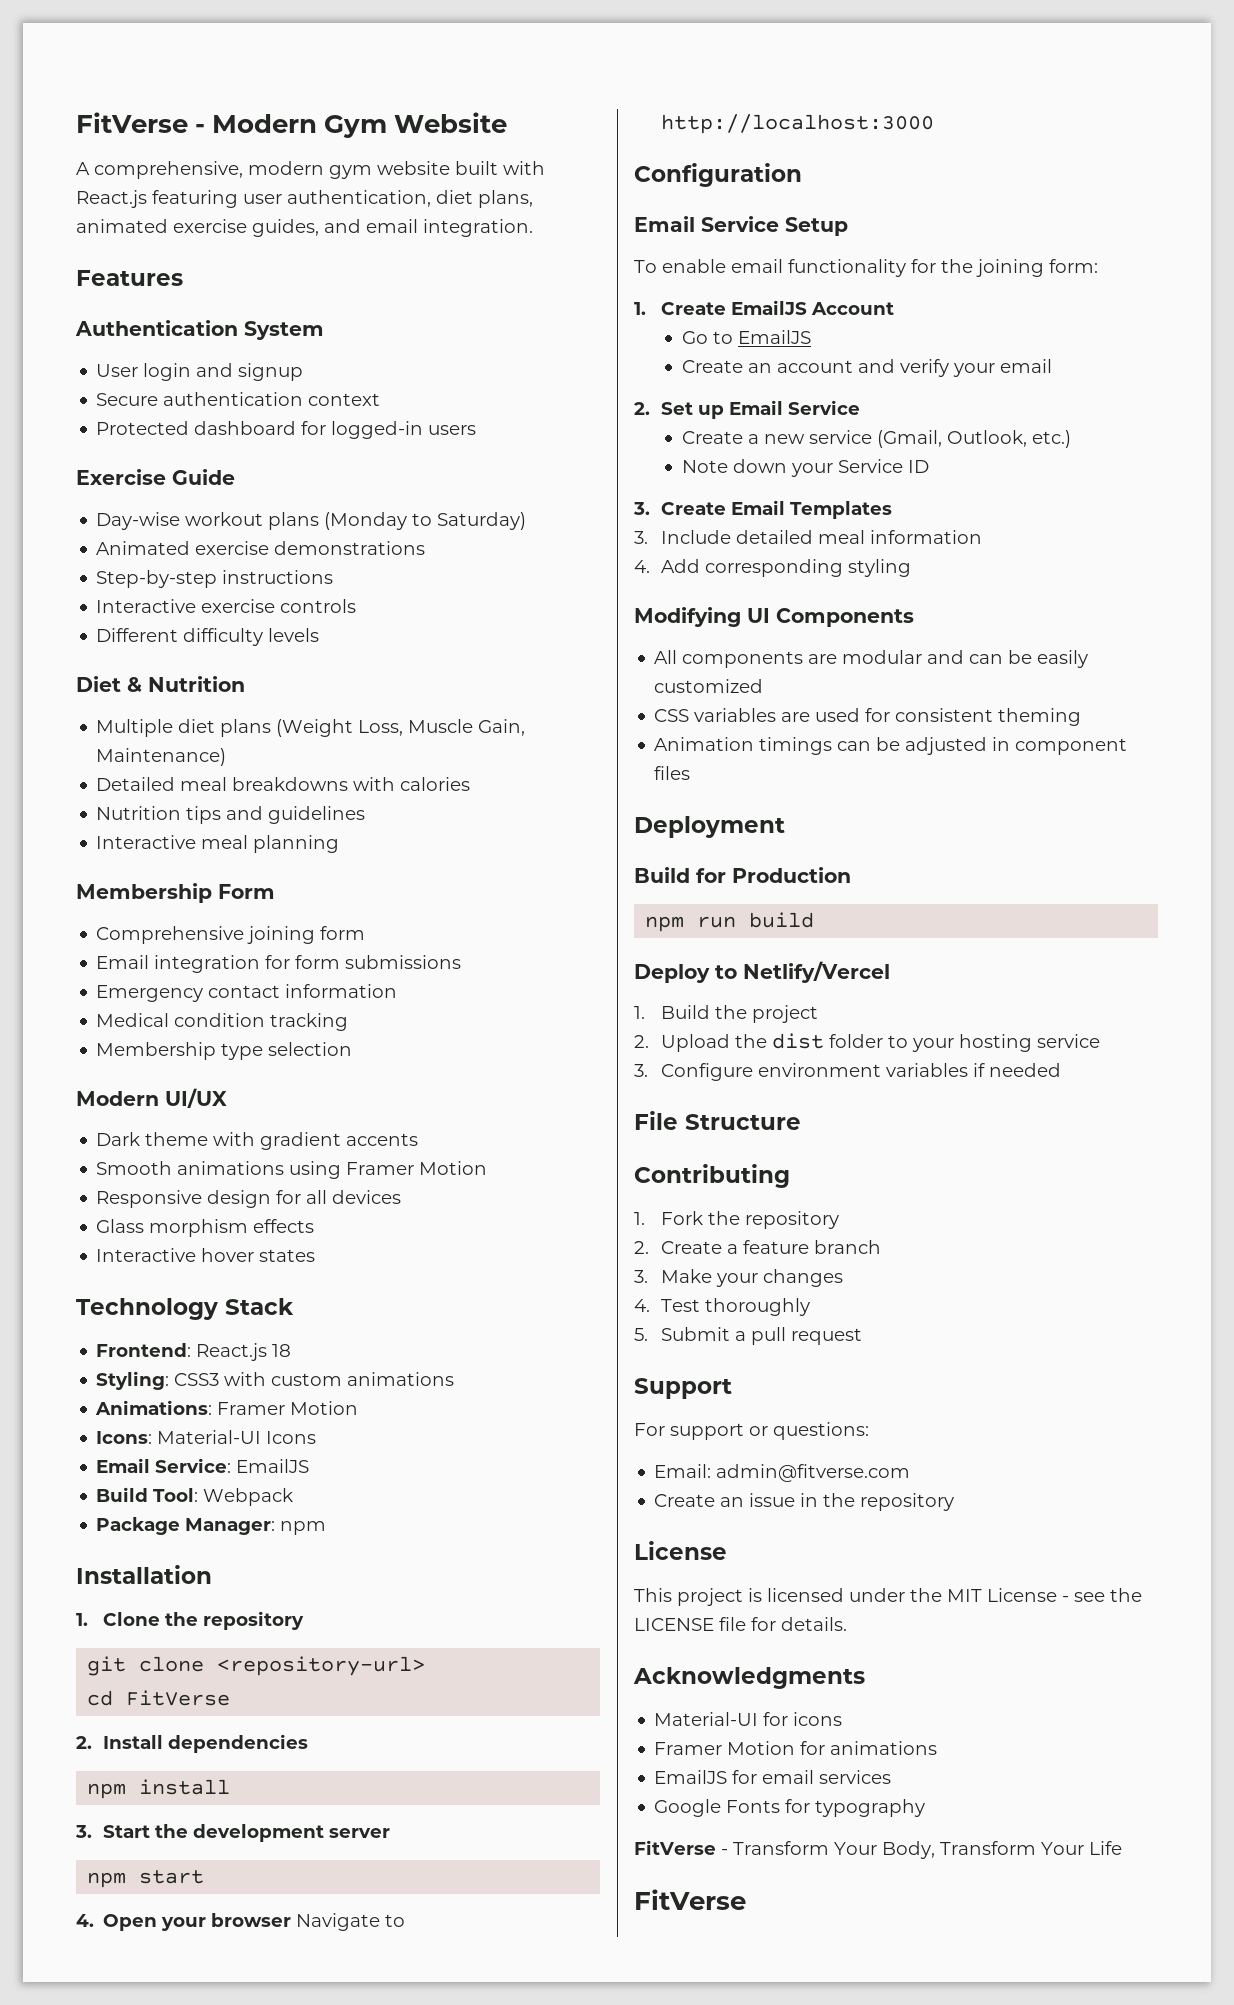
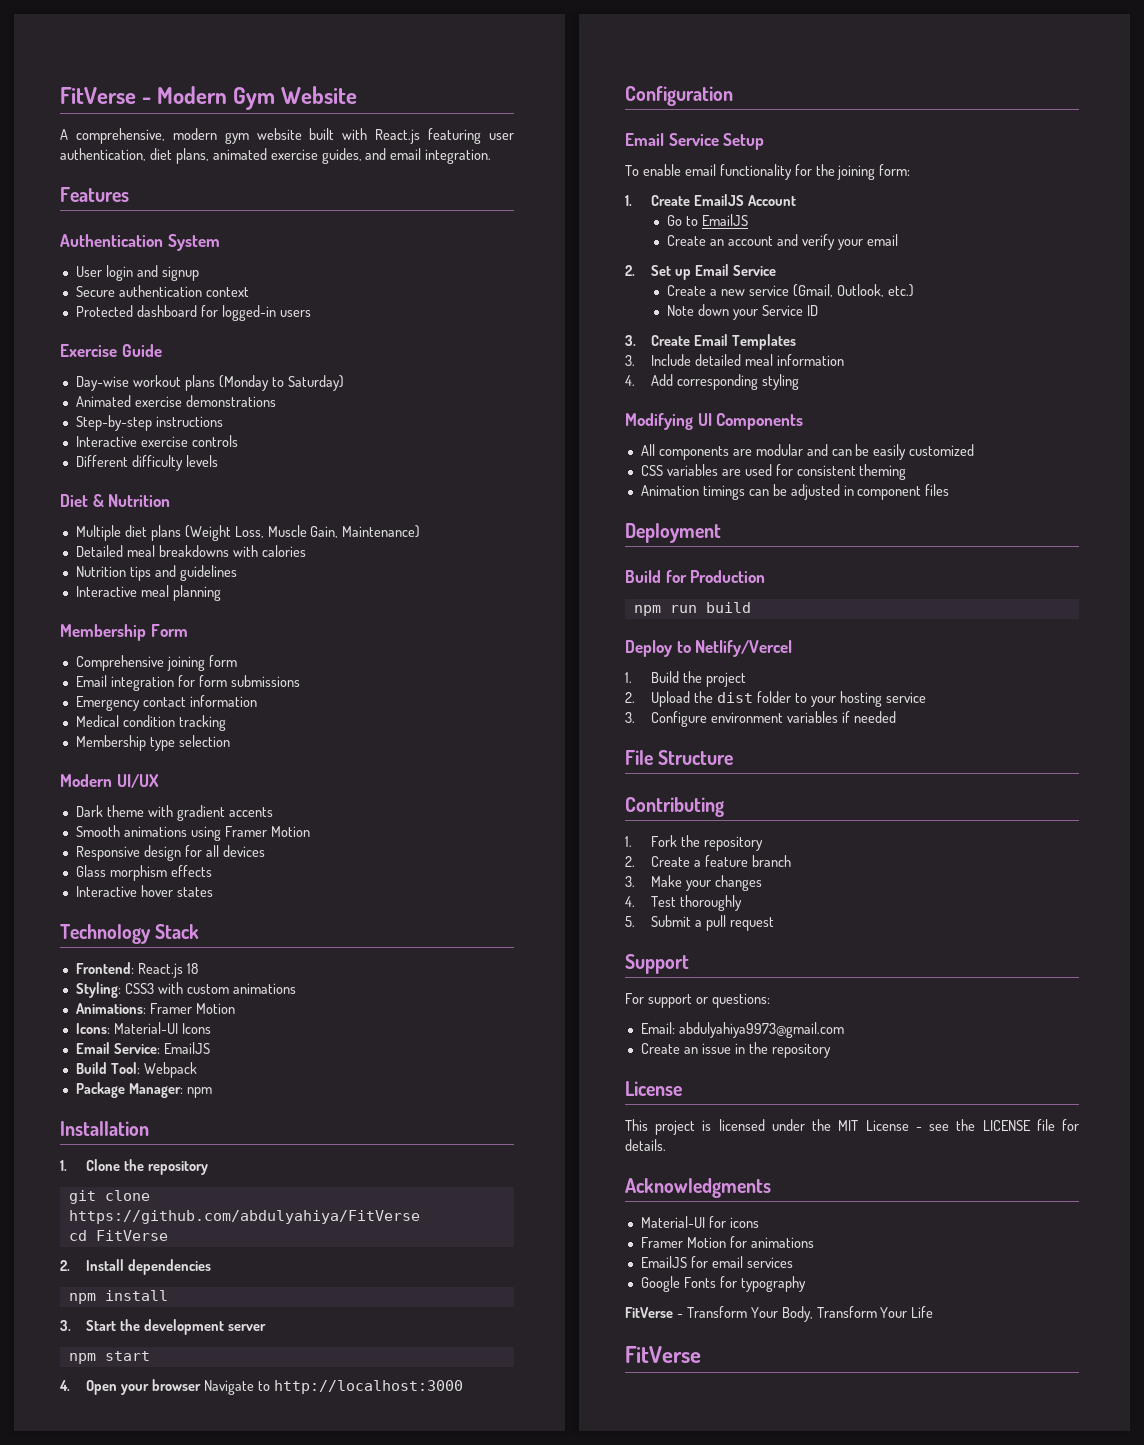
[217,1656,426,1676] <repository-url> -> [68,1210,420,1224] https://github.com/abdulyahiya/FitVerse
[716,1464,911,1482] admin@fitverse.com -> [678,1022,844,1038] abdulyahiya9973@gmail.com

